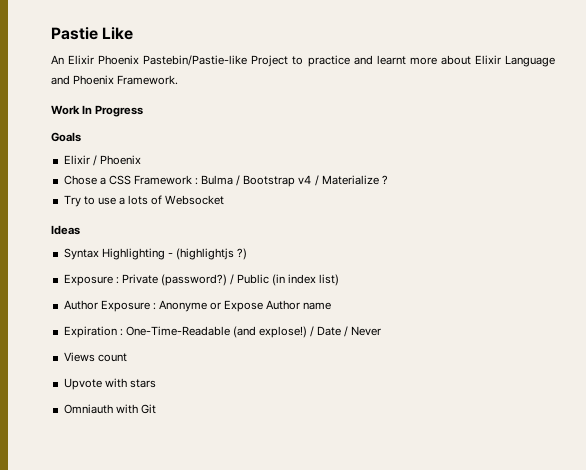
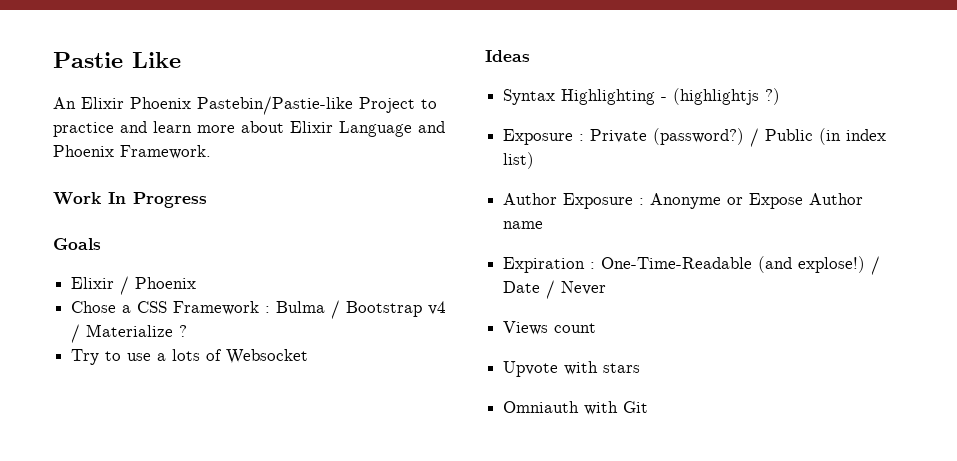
[376,55,406,65] learnt -> [153,121,192,133] learn

